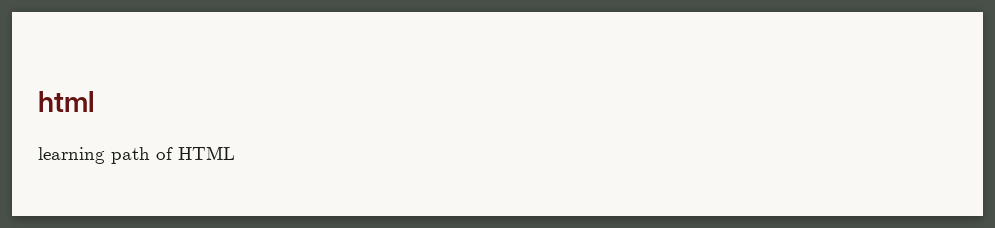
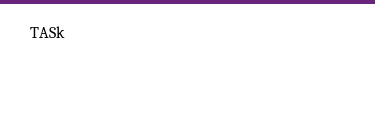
[38,91,95,112] [38,146,235,164] html // learning path of HTML -> [30,26,65,38] TASk

